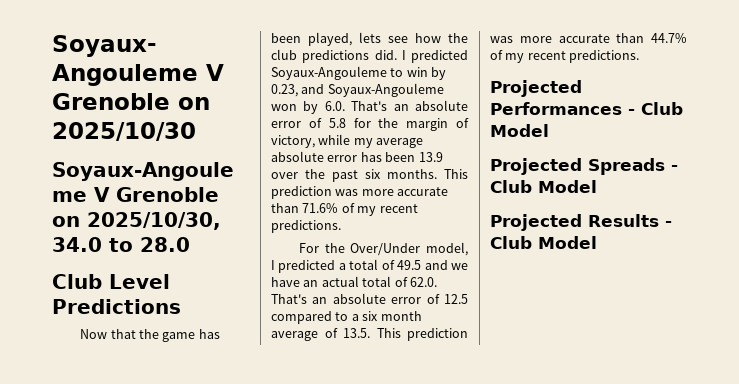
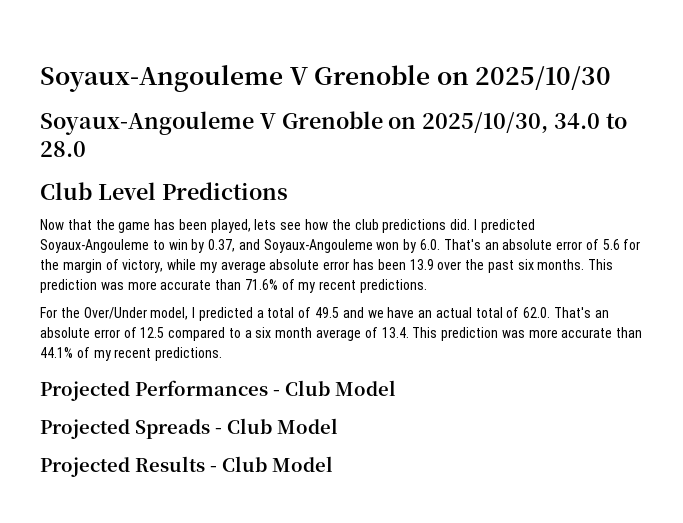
[271,84,298,97] 0.23, -> [208,239,236,252] 0.37,
[328,118,346,128] 5.8 -> [602,239,620,250] 5.6
[343,328,468,341] [490,33,687,43] 13.5. This prediction was more accurate than 44.7% -> [381,327,643,341] [40,347,73,358] 13.4. This prediction was more accurate than 44.1%

